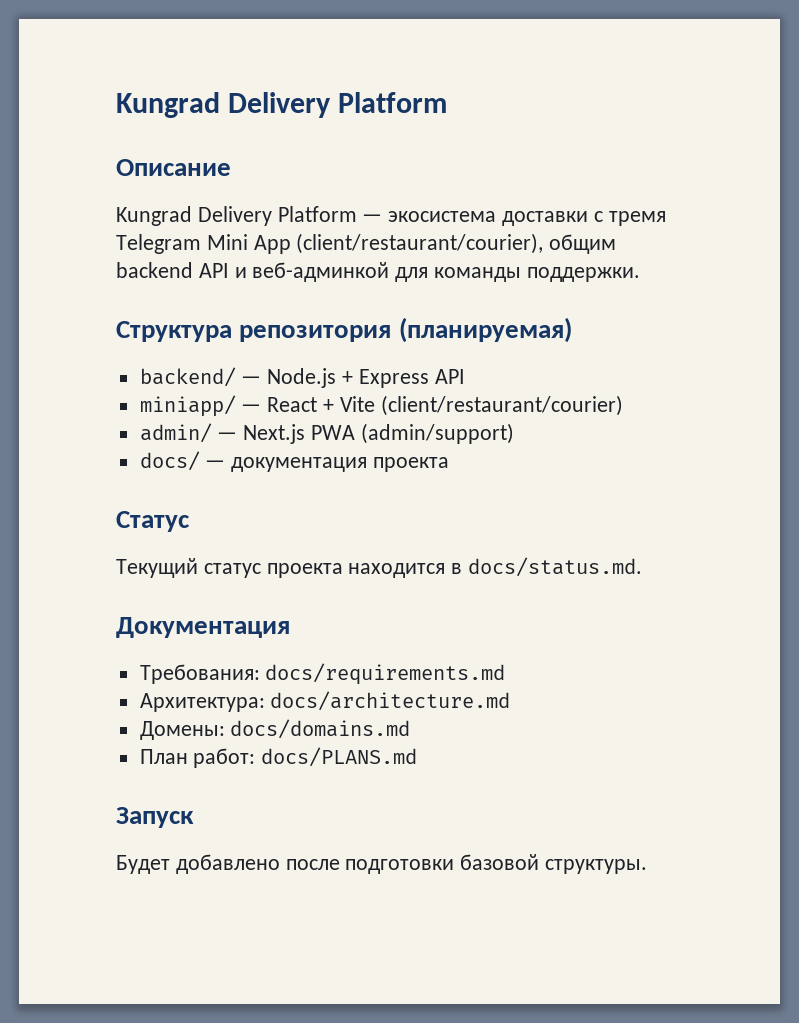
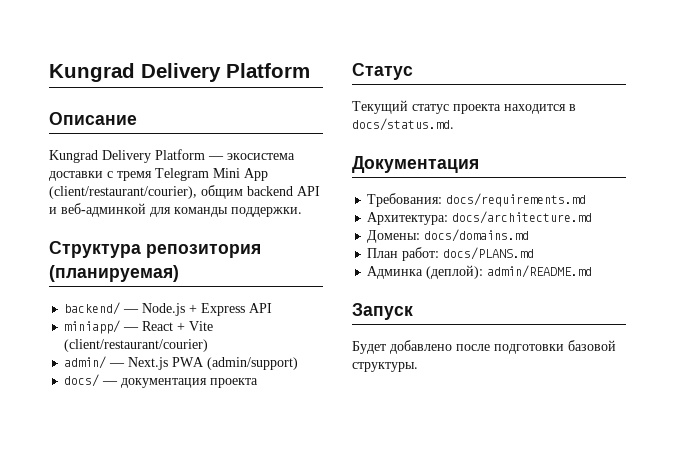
(418, 757) none -> [367,265,593,279] // Админка (деплой): admin/README.md

